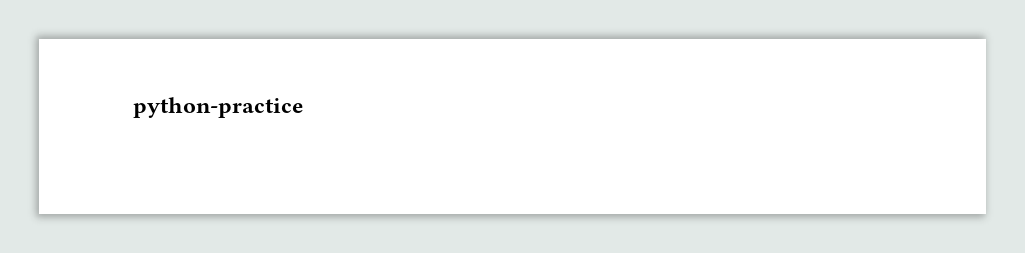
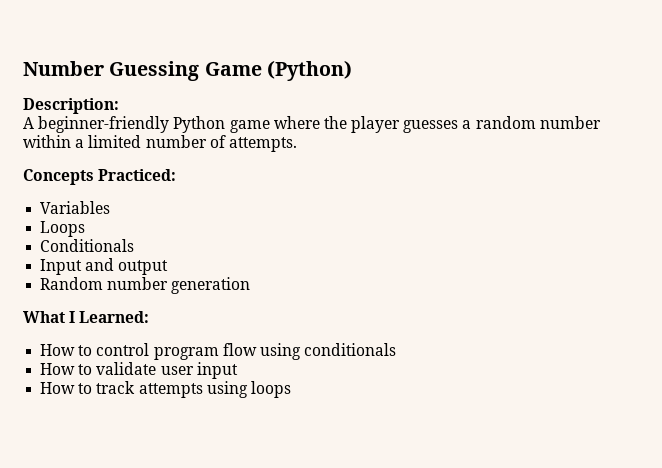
[133,97,303,118] python-practice -> [23,60,352,81] [23,98,119,114] [23,116,601,133] [23,135,297,152] [23,169,177,185] [40,201,111,214] [40,221,86,237] [40,239,135,252] [40,258,169,275] [40,277,251,294] [23,311,150,323] [40,343,397,360] [40,362,238,379] [40,381,291,398] Number Guessing Game (Python) // Description: // A beginner-friendly Python game where the player guesses a random number within a limited number of attempts. // Concepts Practiced: // Variables // Loops // Conditionals // Input and output // Random number generation // What I Learned: // How to control program flow using conditionals // How to validate user input // How to track attempts using loops

